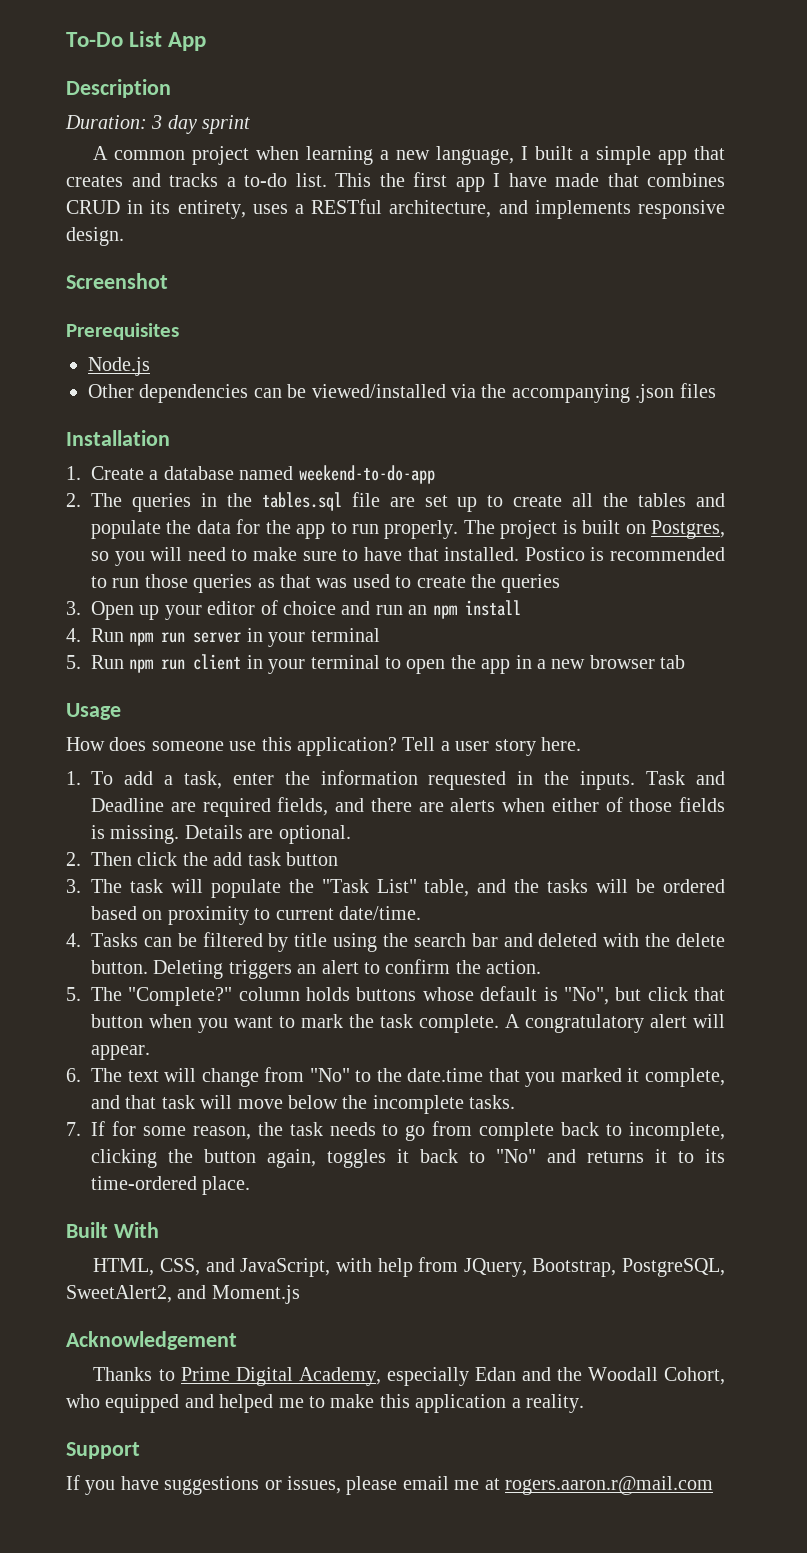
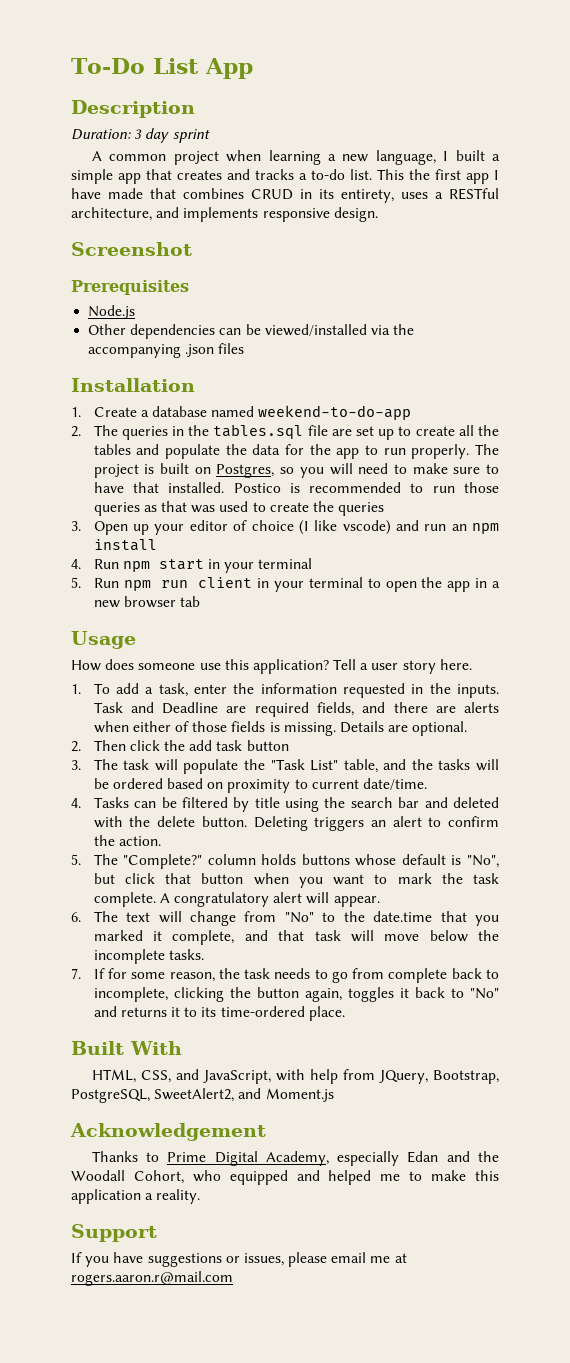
(336, 608) none -> [298,520,391,535] (I like vscode)
[161,632,242,643] run server -> [158,559,204,570] start

